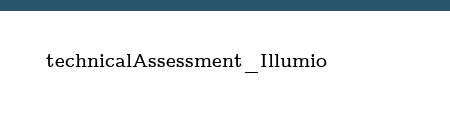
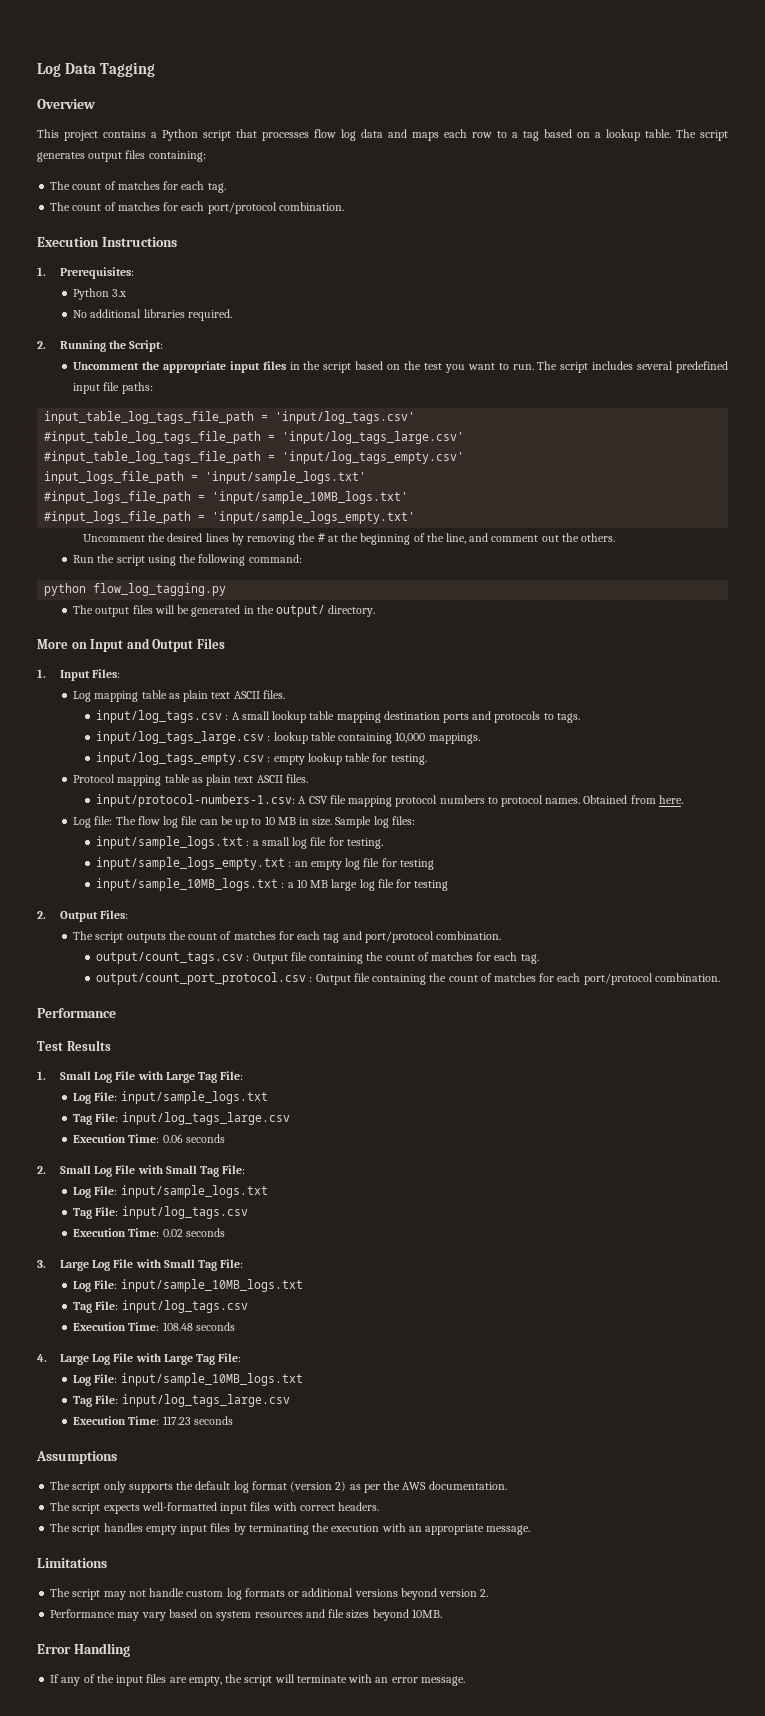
[46,54,327,73] technicalAssessment_Illumio -> [37,62,156,77] [37,99,95,109] [37,129,728,141] [37,150,206,162] [50,181,226,193] [50,202,344,214] [37,237,177,247] [37,267,134,279] [73,288,127,300] [73,309,232,321] [37,340,164,352] [73,361,729,373] [73,382,153,394] [44,411,416,424] [44,431,465,444] [44,451,465,464] [44,471,367,484] [44,491,409,504] [44,511,416,524] [82,533,616,545] [73,554,302,566] [44,583,227,596] [73,605,376,617] [37,638,225,652] [37,669,121,681] [73,690,285,702] [96,710,580,723] [96,731,480,744] [96,752,427,765] [73,774,308,786] [96,794,683,807] [73,816,415,828] [96,836,383,849] [96,857,434,870] [96,878,449,891] [37,910,129,922] [73,931,502,943] [96,952,539,964] [96,972,720,985] [37,1008,116,1018] [37,1040,111,1051] [37,1071,244,1083] [73,1091,268,1104] [73,1112,290,1125] [73,1134,225,1143] [37,1165,246,1177] [73,1185,268,1198] [73,1206,248,1219] [73,1228,225,1237] [37,1259,244,1271] [73,1279,303,1292] [73,1300,248,1313] [73,1322,235,1331] [37,1353,242,1365] [73,1373,303,1386] [73,1394,290,1407] [73,1416,233,1425] [36,1451,117,1464] [50,1481,507,1493] [50,1502,380,1514] [50,1523,531,1535] [37,1558,107,1568] [50,1588,489,1600] [50,1609,442,1621] [37,1643,130,1657] [50,1674,465,1686] Log Data Tagging // Overview // This project contains a Python script that processes flow log data and maps each row to a tag based on a lookup table. The script generates output files containing: // The count of matches for each tag. // The count of matches for each port/protocol combination. // Execution Instructions // 1. Prerequisites: // Python 3.x // No additional libraries required. // 2. Running the Script: // Uncomment the appropriate input files in the script based on the test you want to run. The script includes several predefined input file paths: // input_table_log_tags_file_path = 'input/log_tags.csv' // #input_table_log_tags_file_path = 'input/log_tags_large.csv' // #input_table_log_tags_file_path = 'input/log_tags_empty.csv' // input_logs_file_path = 'input/sample_logs.txt' // #input_logs_file_path = 'input/sample_10MB_logs.txt' // #input_logs_file_path = 'input/sample_logs_empty.txt' // Uncomment the desired lines by removing the # at the beginning of the line, and comment out the others. // Run the script using the following command: // python flow_log_tagging.py // The output files will be generated in the output/ directory. // More on Input and Output Files // 1. Input Files: // Log mapping table as plain text ASCII files. // input/log_tags.csv : A small lookup table mapping destination ports and protocols to tags. // input/log_tags_large.csv : lookup table containing 10,000 mappings. // input/log_tags_empty.csv : empty lookup table for testing. // Protocol mapping table as plain text ASCII files. // input/protocol-numbers-1.csv: A CSV file mapping protocol numbers to protocol names. Obtained from here. // Log file: The flow log file can be up to 10 MB in size. Sample log files: // input/sample_logs.txt : a small log file for testing. // input/sample_logs_empty.txt : an empty log file for testing // input/sample_10MB_logs.txt : a 10 MB large log file for testing // 2. Output Files: // The script outputs the count of matches for each tag and port/protocol combination. // output/count_tags.csv : Output file containing the count of matches for each tag. // output/count_port_protocol.csv : Output file containing the count of matches for each port/protocol combination. // Performance // Test Results // 1. Small Log File with Large Tag File: // Log File: input/sample_logs.txt // Tag File: input/log_tags_large.csv // Execution Time: 0.06 seconds // 2. Small Log File with Small Tag File: // Log File: input/sample_logs.txt // Tag File: input/log_tags.csv // Execution Time: 0.02 seconds // 3. Large Log File with Small Tag File: // Log File: input/sample_10MB_logs.txt // Tag File: input/log_tags.csv // Execution Time: 108.48 seconds // 4. Large Log File with Large Tag File: // Log File: input/sample_10MB_logs.txt // Tag File: input/log_tags_large.csv // Execution Time: 117.23 seconds // Assumptions // The script only supports the default log format (version 2) as per the AWS documentation. // The script expects well-formatted input files with correct headers. // The script handles empty input files by terminating the execution with an appropriate message. // Limitations // The script may not handle custom log formats or additional versions beyond version 2. // Performance may vary based on system resources and file sizes beyond 10MB. // Error Handling // If any of the input files are empty, the script will terminate with an error message.

